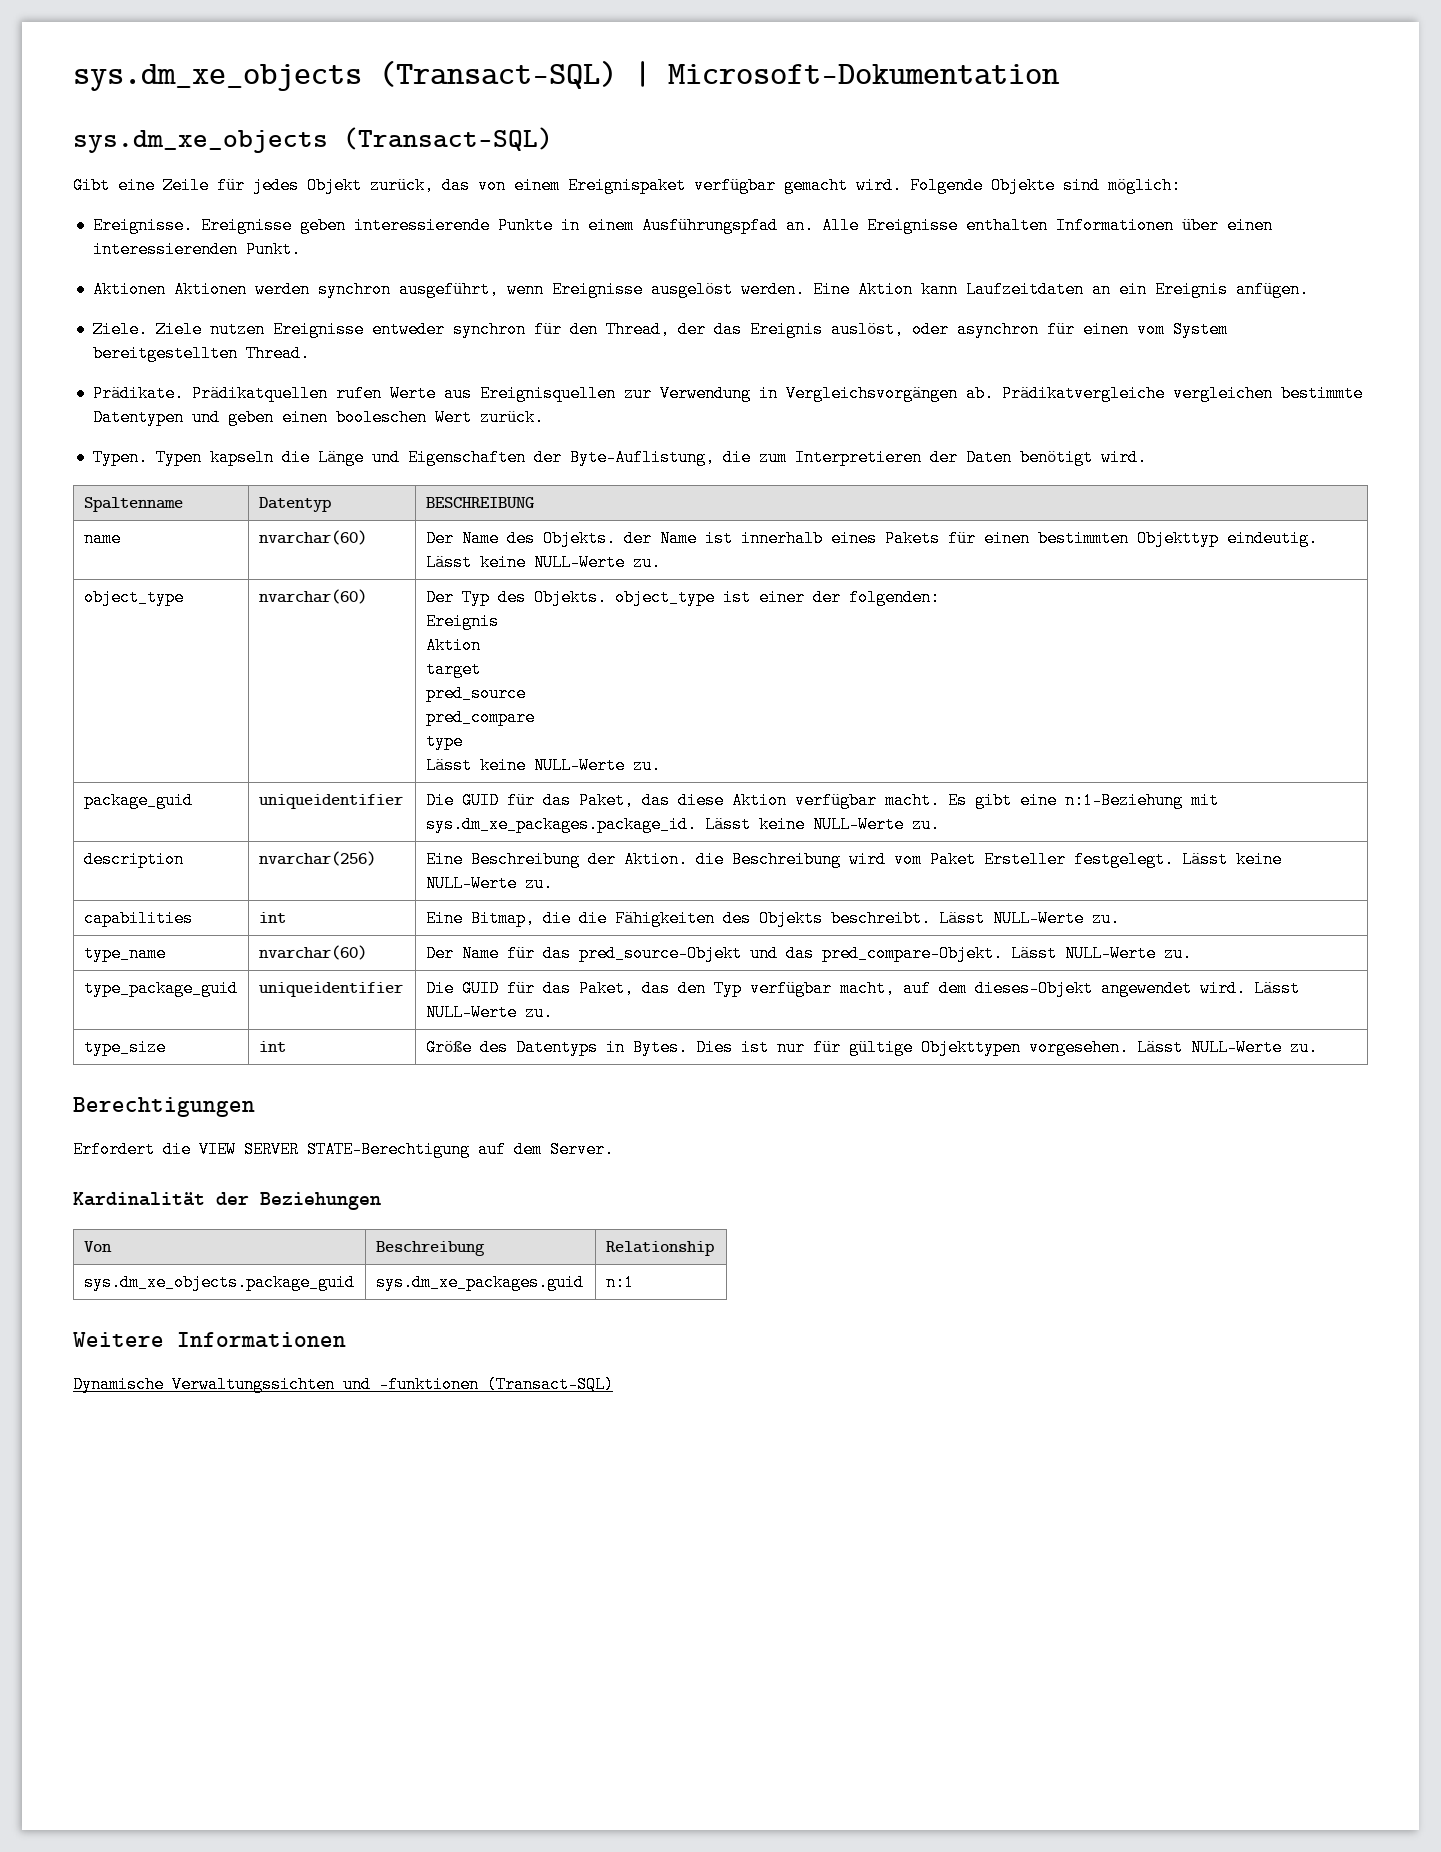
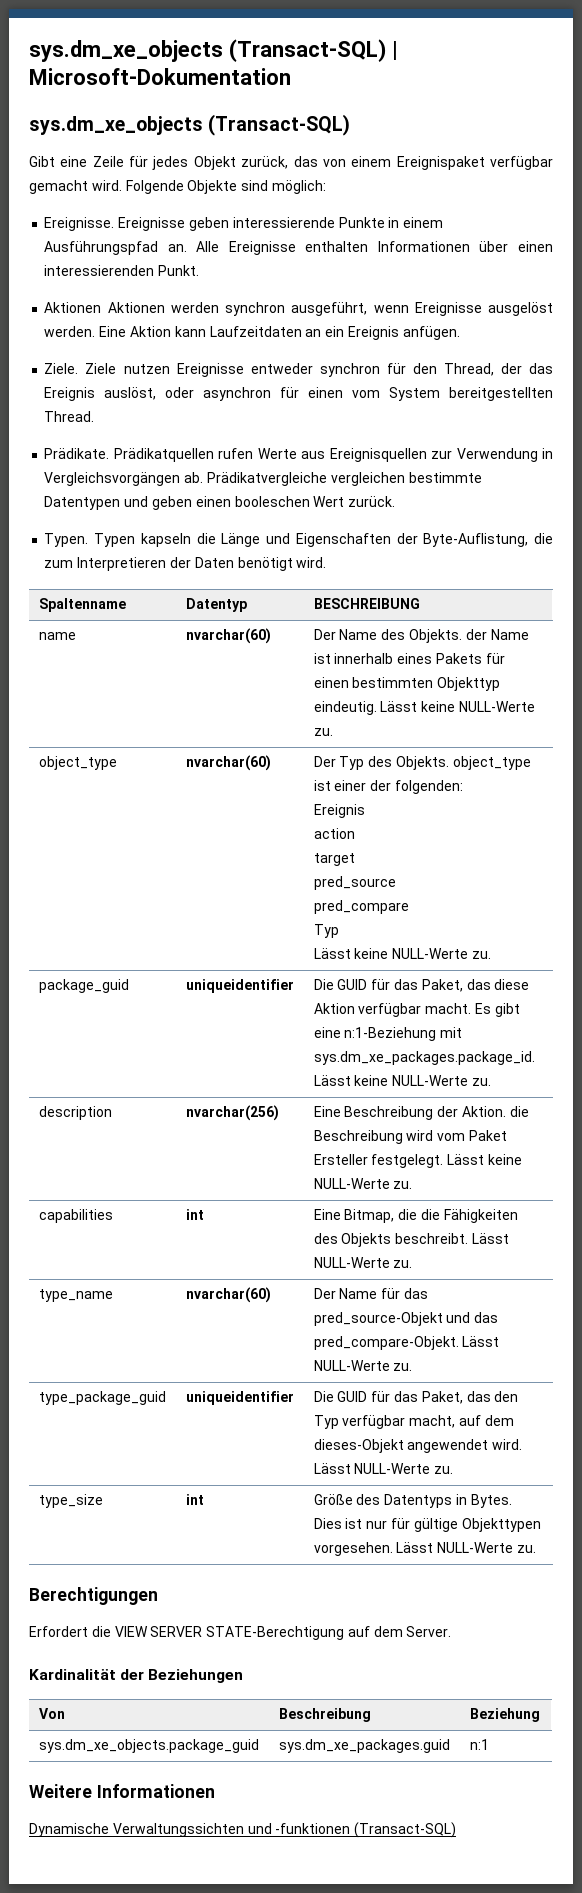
[425,637,481,654] Aktion -> [313,828,355,839] action
[425,733,463,750] type -> [313,924,339,938] Typ
[605,1241,714,1256] Relationship -> [469,1708,540,1722] Beziehung

